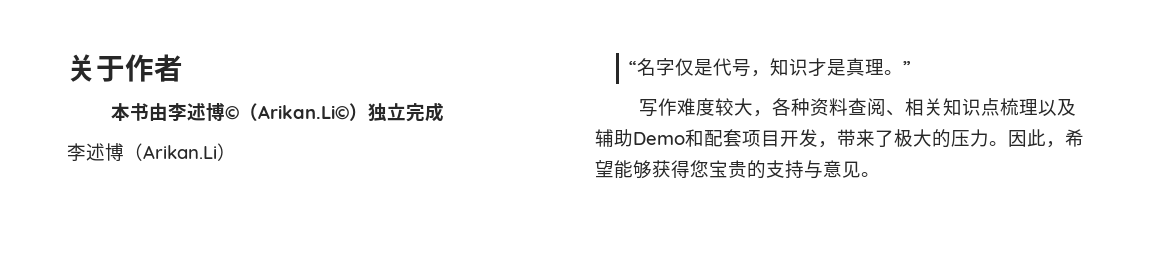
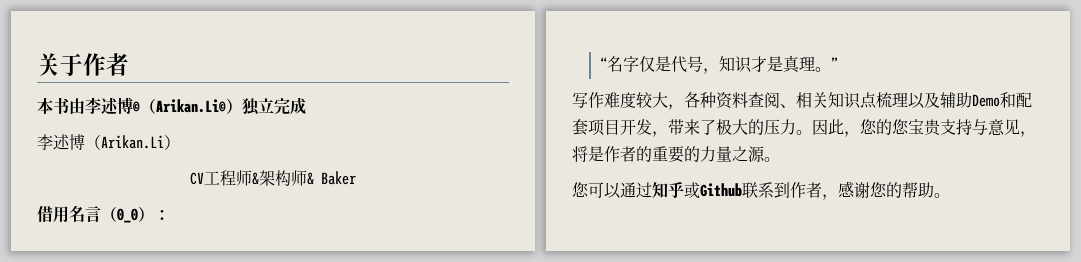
(236, 152) none -> [190,170,356,186] [37,205,170,223] // CV工程师&架构师& Baker // 借用名言（0_0）：
[1065,129,1084,147] [595,160,861,179] 希望能够获得您宝贵的支持与意见 -> [860,119,1036,137] [572,146,780,163] [572,181,934,200] 您的您宝贵支持与意见，将是作者的重要的力量之源。 // 您可以通过知乎或Github联系到作者，感谢您的帮助

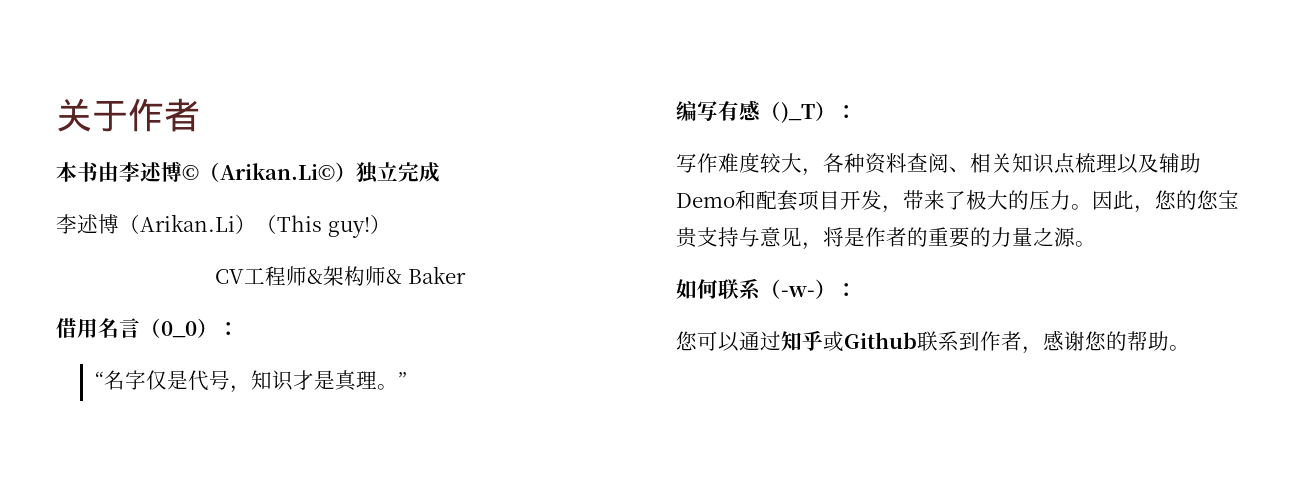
(180, 142) none -> [256,214,391,238] （This guy!）
(838, 63) none -> [676,100,857,124] // 编写有感（)_T）：
(780, 159) none -> [676,278,857,300] // 如何联系（-w-）：

